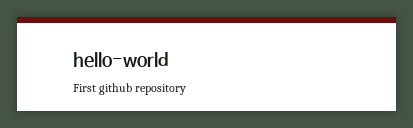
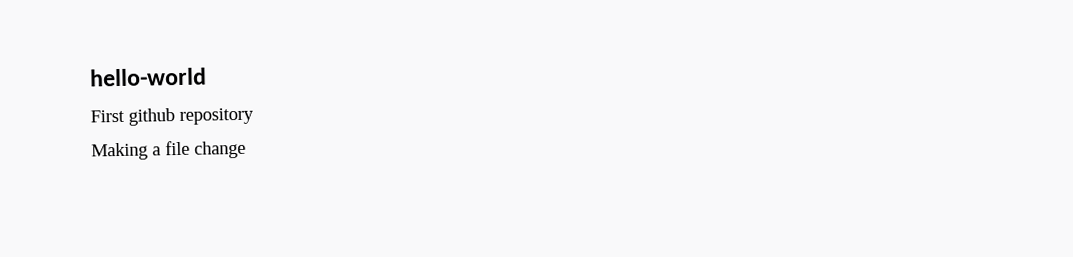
(187, 89) none -> [91,140,246,161] // Making a file change

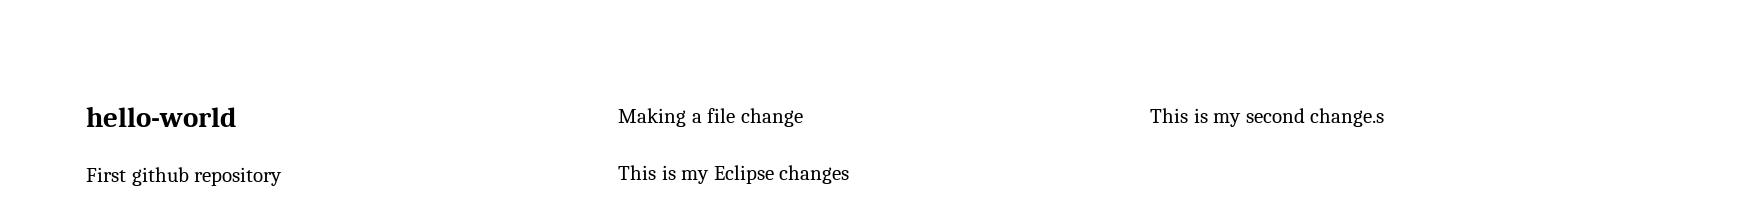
(246, 149) none -> [618,165,850,184] [1150,108,1385,127] // This is my Eclipse changes // This is my second change.s

